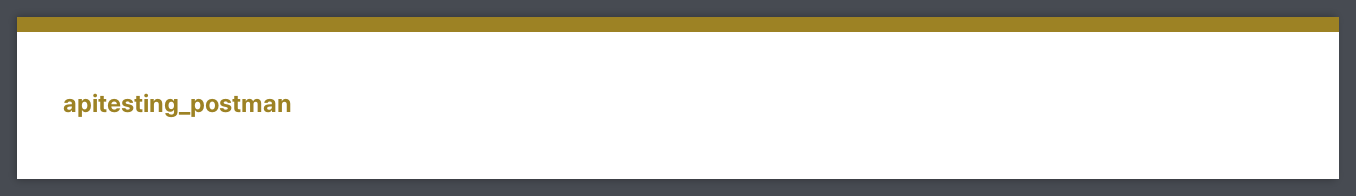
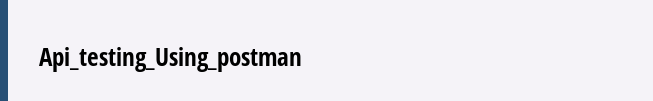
[63,93,292,118] apitesting_postman -> [39,47,302,72] Api_testing_Using_postman

